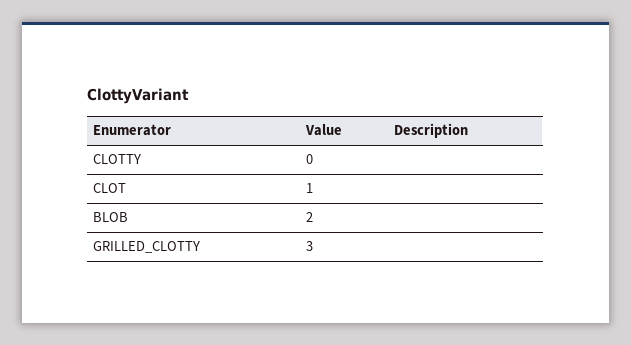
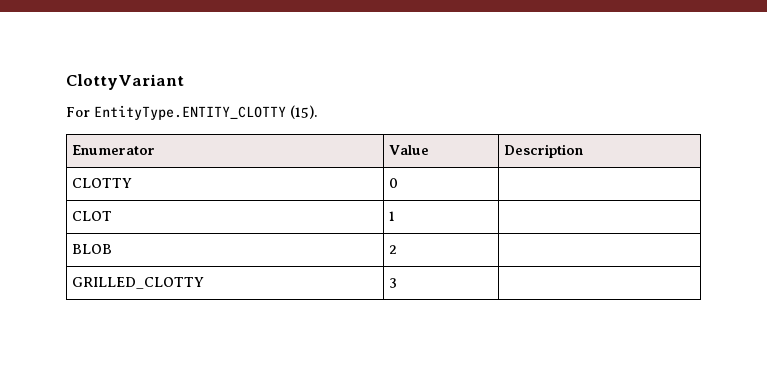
(189, 96) none -> [66,105,317,120] // For EntityType.ENTITY_CLOTTY (15).

